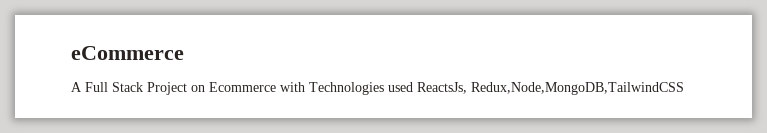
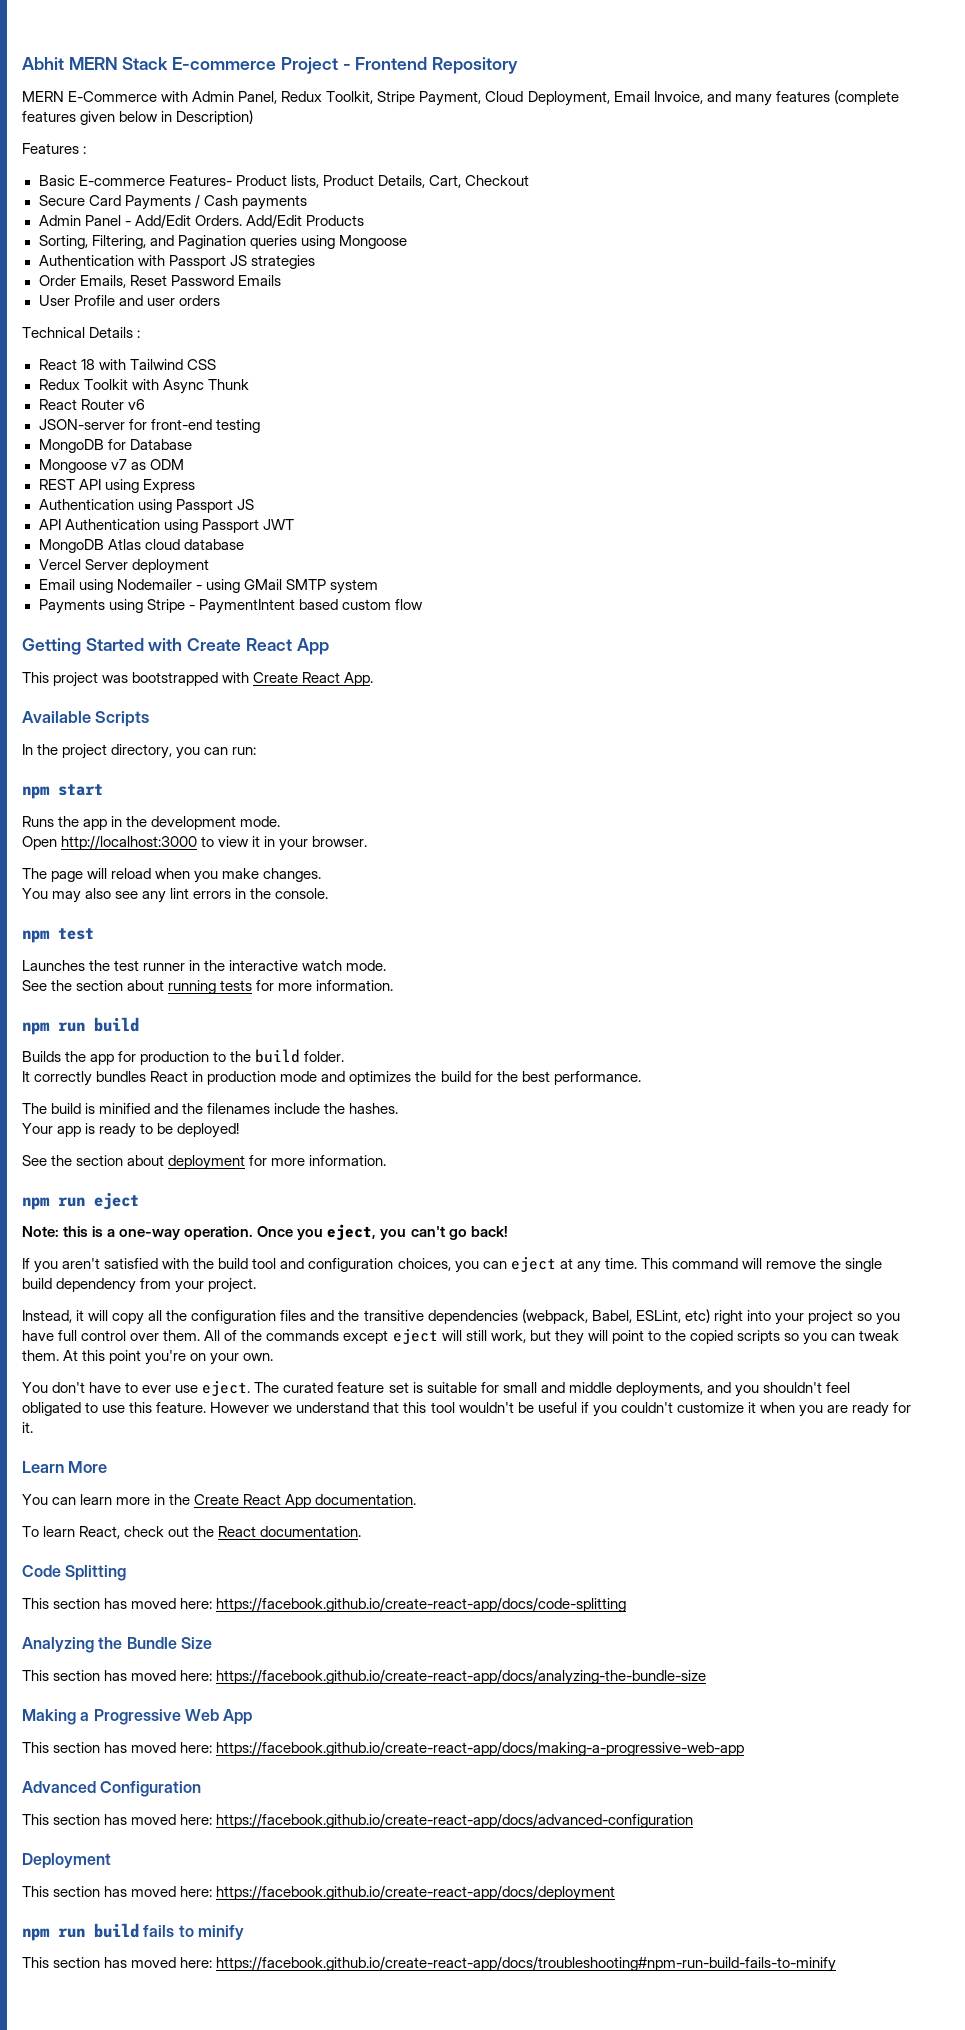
[71,46,184,60] [71,82,684,95] eCommerce // A Full Stack Project on Ecommerce with Technologies used ReactsJs, Redux,Node,MongoDB,TailwindCSS -> [22,57,519,74] [22,90,899,106] [22,110,254,125] [22,143,87,154] [38,175,529,188] [38,194,307,210] [38,214,364,228] [38,235,407,249] [38,255,315,269] [38,275,281,288] [38,295,220,306] [22,327,141,338] [38,359,216,370] [38,379,249,394] [38,399,145,410] [38,419,260,433] [38,439,192,453] [38,459,184,473] [38,479,195,493] [38,499,254,513] [38,519,294,533] [38,539,244,553] [38,559,209,574] [38,579,378,594] [38,599,423,614] [22,638,329,655] [22,672,374,687] [22,711,150,727] [22,744,257,759] [22,784,103,799] [22,816,281,830] [22,835,368,851] [22,868,322,883] [22,888,329,903] [22,928,94,943] [22,960,387,971] [22,980,394,994] [22,1017,139,1035] [22,1049,345,1065] [22,1071,641,1086] [22,1103,399,1114] [22,1123,240,1138] [22,1155,387,1170] [22,1192,139,1210] [22,1224,508,1240] [22,1257,883,1273] [22,1278,257,1293] [22,1309,901,1325] [22,1329,900,1345] [22,1350,274,1365] [22,1381,851,1397] [22,1402,912,1417] [22,1422,33,1433] [22,1461,108,1473] [22,1494,417,1508] [22,1526,362,1539] [22,1565,127,1581] [22,1597,627,1612] [22,1637,212,1653] [22,1669,707,1685] [22,1709,253,1725] [22,1741,745,1756] [22,1781,202,1797] [22,1813,694,1828] [22,1853,111,1869] [22,1885,616,1901] [22,1923,244,1941] [22,1956,837,1972] Abhit MERN Stack E-commerce Project - Frontend Repository // MERN E-Commerce with Admin Panel, Redux Toolkit, Stripe Payment, Cloud Deployment, Email Invoice, and many features (complete features given below in Description) // Features : // Basic E-commerce Features- Product lists, Product Details, Cart, Checkout // Secure Card Payments / Cash payments // Admin Panel - Add/Edit Orders. Add/Edit Products // Sorting, Filtering, and Pagination queries using Mongoose // Authentication with Passport JS strategies // Order Emails, Reset Password Emails // User Profile and user orders // Technical Details : // React 18 with Tailwind CSS // Redux Toolkit with Async Thunk // React Router v6 // JSON-server for front-end testing // MongoDB for Database // Mongoose v7 as ODM // REST API using Express // Authentication using Passport JS // API Authentication using Passport JWT // MongoDB Atlas cloud database // Vercel Server deployment // Email using Nodemailer - using GMail SMTP system // Payments using Stripe - PaymentIntent based custom flow // Getting Started with Create React App // This project was bootstrapped with Create React App. // Available Scripts // In the project directory, you can run: // npm start // Runs the app in the development mode. // Open http://localhost:3000 to view it in your browser. // The page will reload when you make changes. // You may also see any lint errors in the console. // npm test // Launches the test runner in the interactive watch mode. // See the section about running tests for more information. // npm run build // Builds the app for production to the build folder. // It correctly bundles React in production mode and optimizes the build for the best performance. // The build is minified and the filenames include the hashes. // Your app is ready to be deployed! // See the section about deployment for more information. // npm run eject // Note: this is a one-way operation. Once you eject, you can't go back! // If you aren't satisfied with the build tool and configuration choices, you can eject at any time. This command will remove the single build dependency from your project. // Instead, it will copy all the configuration files and the transitive dependencies (webpack, Babel, ESLint, etc) right into your project so you have full control over them. All of the commands except eject will still work, but they will point to the copied scripts so you can tweak them. At this point you're on your own. // You don't have to ever use eject. The curated feature set is suitable for small and middle deployments, and you shouldn't feel obligated to use this feature. However we understand that this tool wouldn't be useful if you couldn't customize it when you are ready for it. // Learn More // You can learn more in the Create React App documentation. // To learn React, check out the React documentation. // Code Splitting // This section has moved here: https://facebook.github.io/create-react-app/docs/code-splitting // Analyzing the Bundle Size // This section has moved here: https://facebook.github.io/create-react-app/docs/analyzing-the-bundle-size // Making a Progressive Web App // This section has moved here: https://facebook.github.io/create-react-app/docs/making-a-progressive-web-app // Advanced Configuration // This section has moved here: https://facebook.github.io/create-react-app/docs/advanced-configuration // Deployment // This section has moved here: https://facebook.github.io/create-react-app/docs/deployment // npm run build fails to minify // This section has moved here: https://facebook.github.io/create-react-app/docs/troubleshooting#npm-run-build-fails-to-minify

